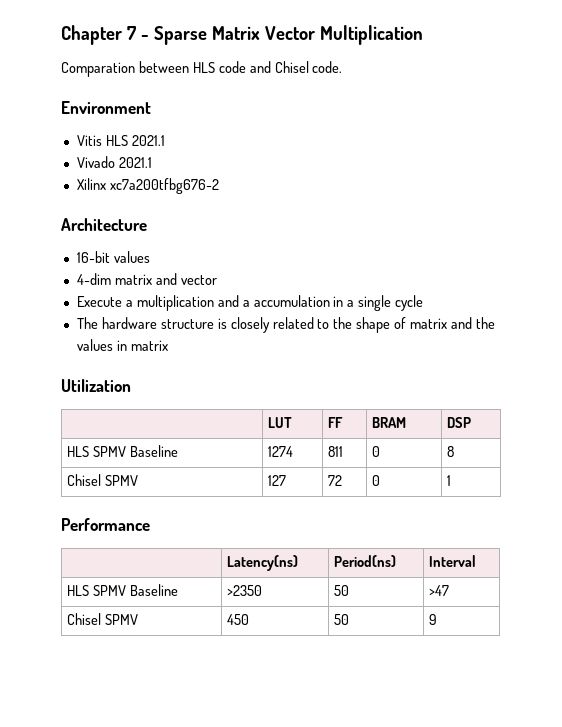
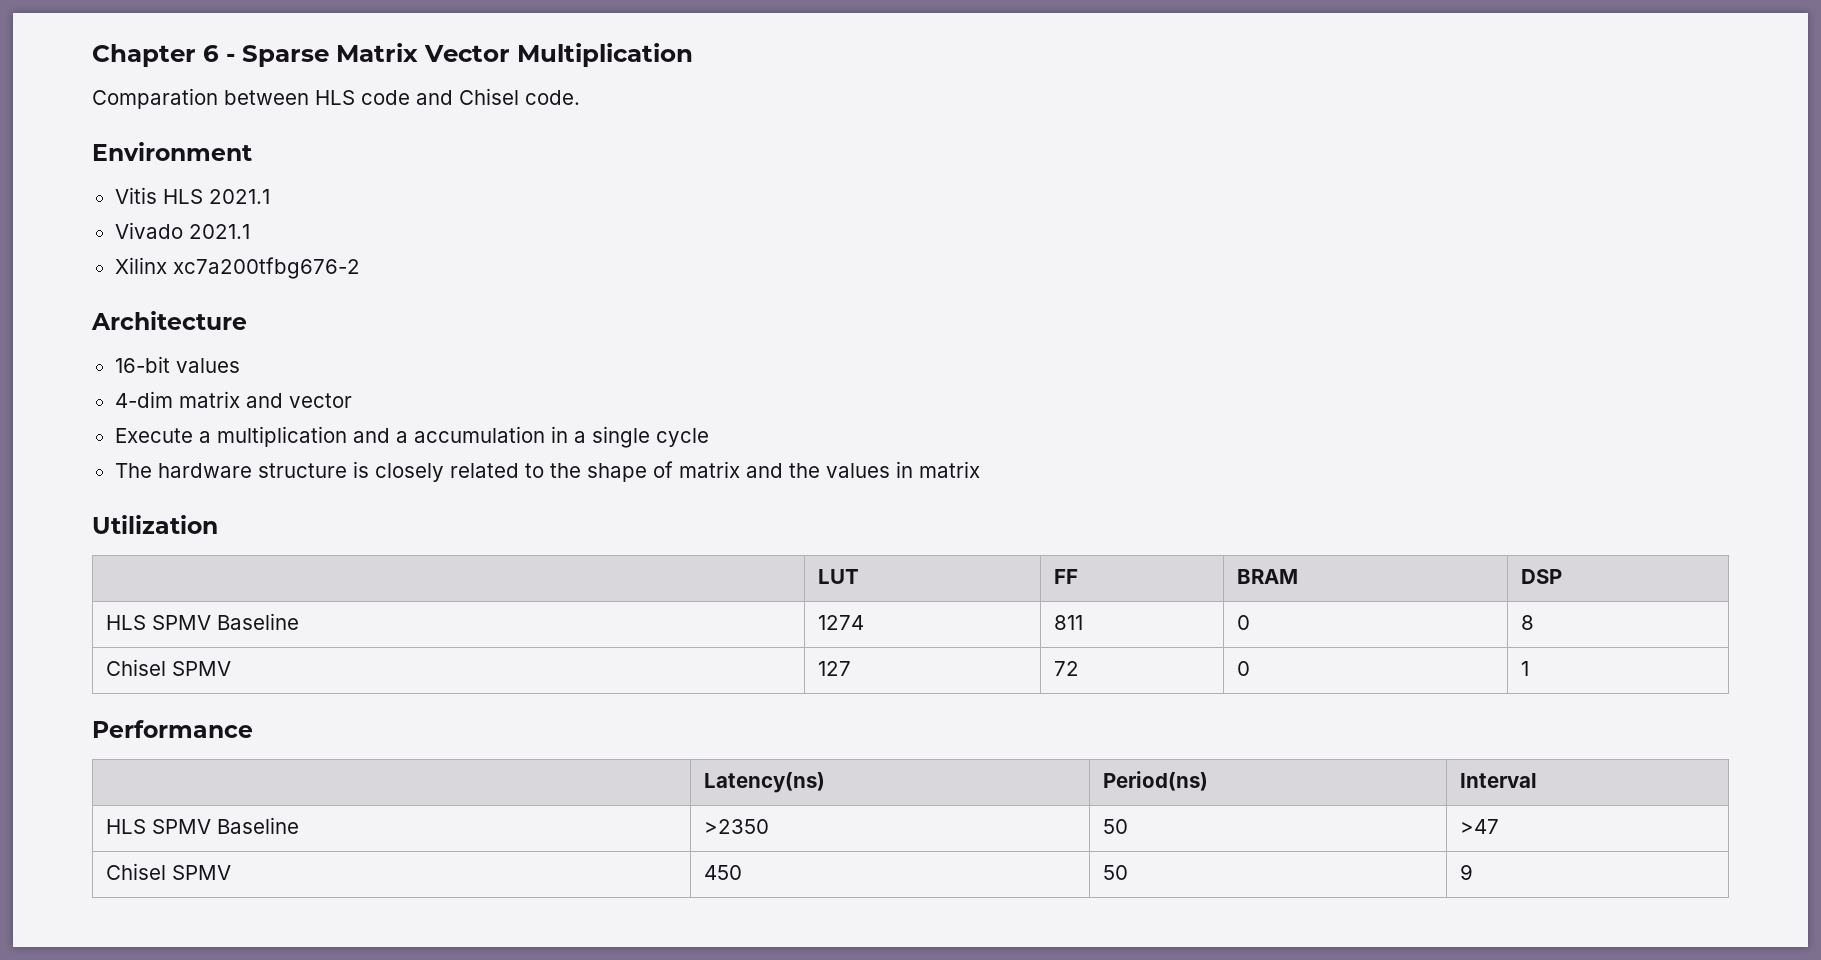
[126,26,136,40] 7 -> [203,45,219,62] 6

